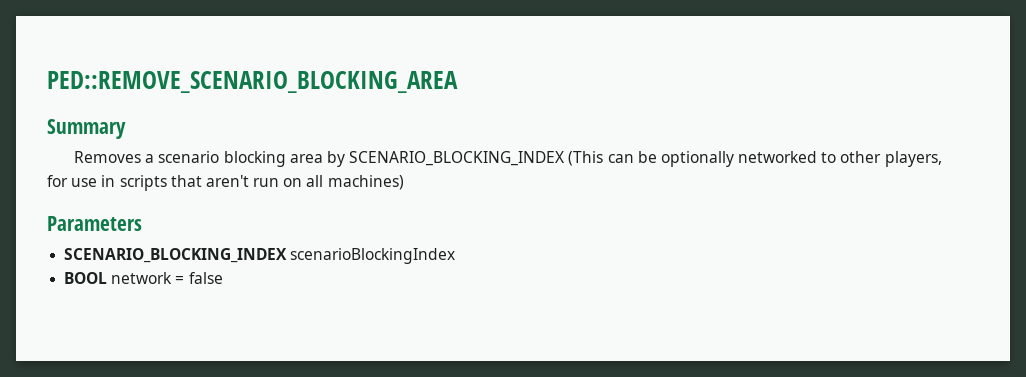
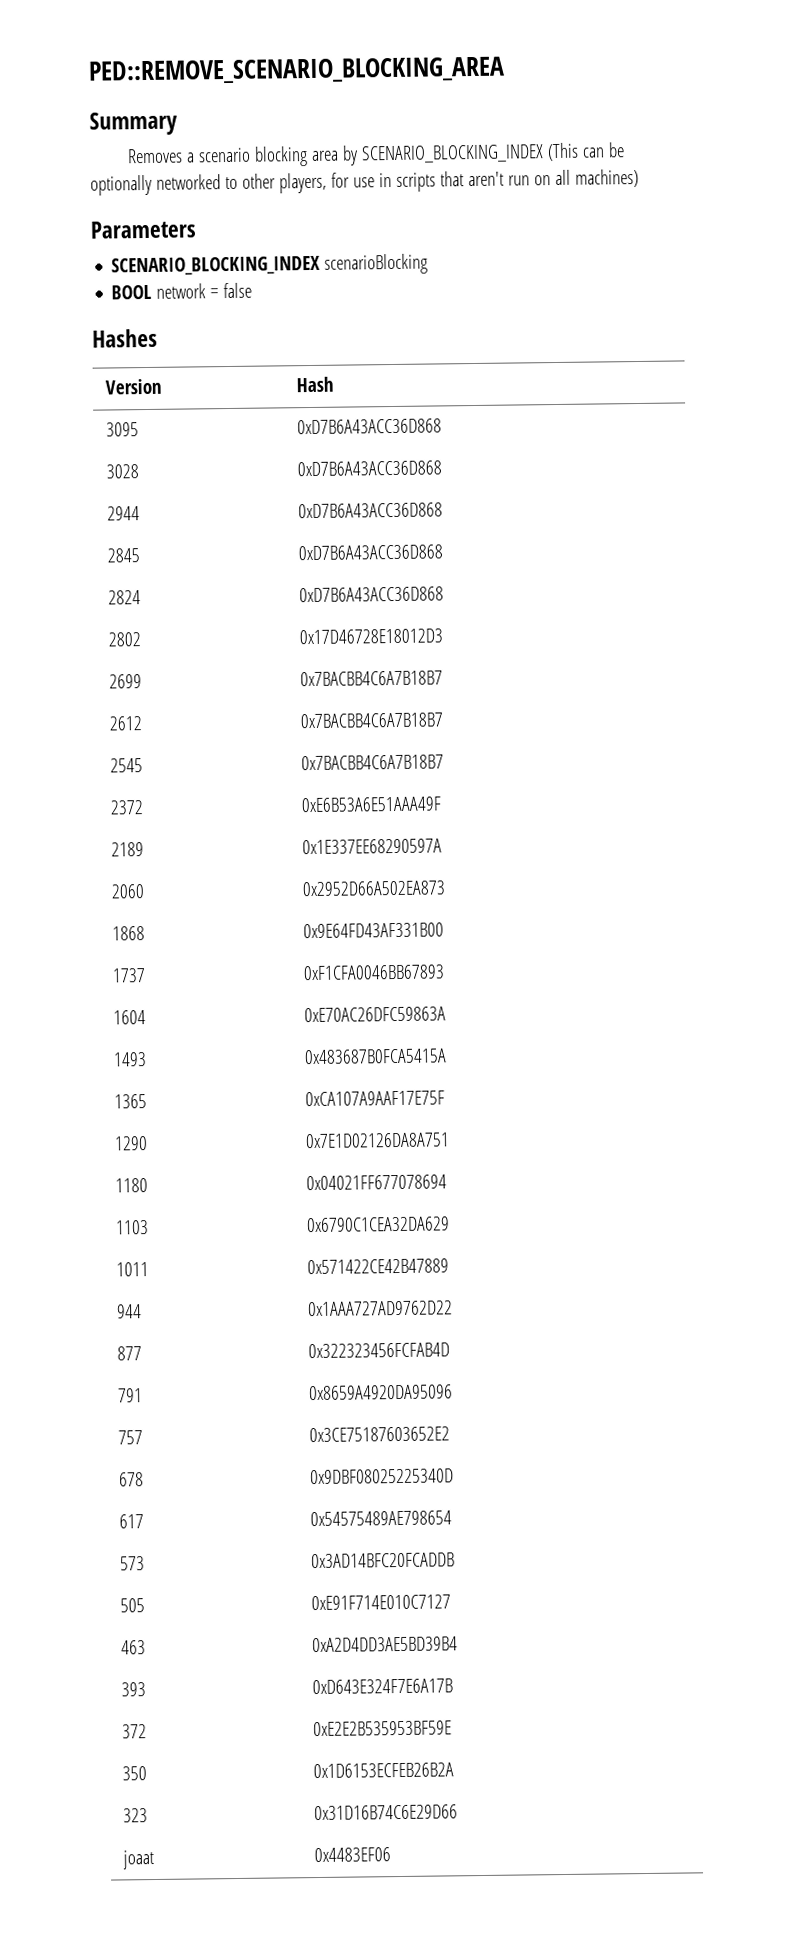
[290,248,456,264] scenarioBlockingIndex -> [324,253,429,275] scenarioBlocking
(223, 278) none -> [92,328,158,348] [104,378,162,395] [295,376,334,393] [105,422,139,437] [296,418,442,435] [105,464,139,479] [296,460,442,477] [106,506,140,521] [297,502,443,519] [106,548,140,563] [297,544,443,561] [107,590,141,605] [298,586,444,603] [107,632,141,647] [298,628,443,645] [108,674,142,689] [299,670,443,687] [108,716,143,731] [299,712,444,729] [109,758,143,773] [300,754,444,771] [109,800,144,815] [300,796,442,813] [110,842,144,857] [301,838,442,855] [110,884,145,899] [301,880,446,897] [111,926,145,941] [302,922,444,939] [111,968,146,983] [302,964,445,981] [112,1010,146,1025] [303,1006,446,1023] [112,1052,147,1067] [303,1048,447,1065] [113,1094,147,1109] [304,1090,445,1107] [113,1136,148,1151] [304,1132,450,1149] [114,1178,148,1193] [305,1174,447,1191] [115,1220,149,1235] [306,1216,450,1233] [115,1262,149,1277] [306,1258,449,1275] [116,1304,142,1319] [307,1300,453,1317] [116,1346,142,1361] [307,1342,450,1359] [117,1388,143,1403] [308,1384,453,1401] [117,1430,143,1445] [308,1426,450,1443] [118,1472,144,1487] [309,1468,454,1485] [118,1514,144,1529] [309,1510,452,1527] [119,1556,145,1571] [310,1552,455,1569] [119,1598,145,1613] [310,1594,451,1611] [120,1640,146,1655] [311,1636,458,1653] [120,1682,146,1697] [311,1678,453,1695] [121,1724,147,1739] [312,1720,452,1737] [121,1766,147,1781] [312,1762,454,1779] [122,1808,148,1823] [313,1804,458,1821] [121,1850,154,1870] [313,1847,391,1863] // Hashes // Version | Hash // 3095 | 0xD7B6A43ACC36D868 // 3028 | 0xD7B6A43ACC36D868 // 2944 | 0xD7B6A43ACC36D868 // 2845 | 0xD7B6A43ACC36D868 // 2824 | 0xD7B6A43ACC36D868 // 2802 | 0x17D46728E18012D3 // 2699 | 0x7BACBB4C6A7B18B7 // 2612 | 0x7BACBB4C6A7B18B7 // 2545 | 0x7BACBB4C6A7B18B7 // 2372 | 0xE6B53A6E51AAA49F // 2189 | 0x1E337EE68290597A // 2060 | 0x2952D66A502EA873 // 1868 | 0x9E64FD43AF331B00 // 1737 | 0xF1CFA0046BB67893 // 1604 | 0xE70AC26DFC59863A // 1493 | 0x483687B0FCA5415A // 1365 | 0xCA107A9AAF17E75F // 1290 | 0x7E1D02126DA8A751 // 1180 | 0x04021FF677078694 // 1103 | 0x6790C1CEA32DA629 // 1011 | 0x571422CE42B47889 // 944 | 0x1AAA727AD9762D22 // 877 | 0x322323456FCFAB4D // 791 | 0x8659A4920DA95096 // 757 | 0x3CE75187603652E2 // 678 | 0x9DBF08025225340D // 617 | 0x54575489AE798654 // 573 | 0x3AD14BFC20FCADDB // 505 | 0xE91F714E010C7127 // 463 | 0xA2D4DD3AE5BD39B4 // 393 | 0xD643E324F7E6A17B // 372 | 0xE2E2B535953BF59E // 350 | 0x1D6153ECFEB26B2A // 323 | 0x31D16B74C6E29D66 // joaat | 0x4483EF06

